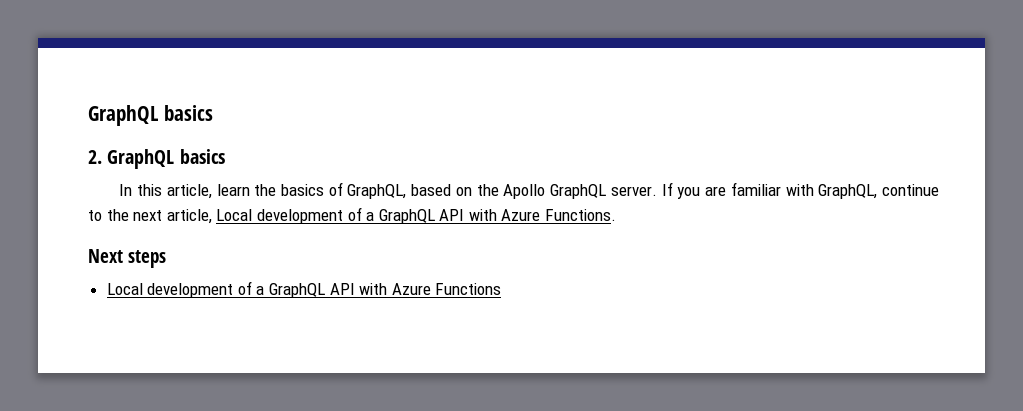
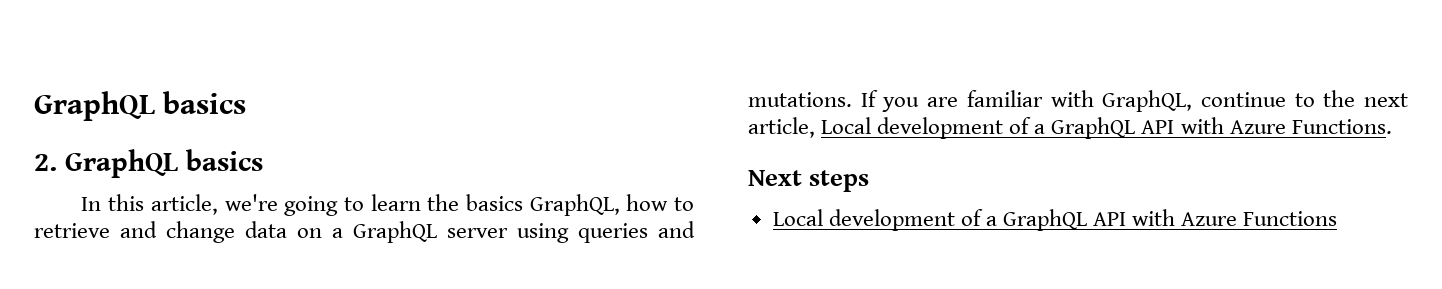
[216,182,657,199] learn the basics of GraphQL, based on the Apollo GraphQL server. -> [224,194,694,216] [34,221,695,243] [748,92,852,107] we're going to learn the basics GraphQL, how to retrieve and change data on a GraphQL server using queries and mutations.

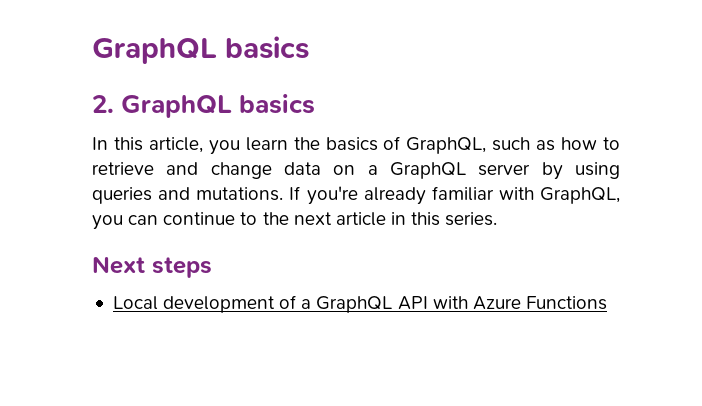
[224,194,620,216] we're going to learn the basics GraphQL, -> [208,136,556,155] you learn the basics of GraphQL, such as
(508, 233) none -> [541,162,563,180] by
[882,97,959,112] you are -> [306,186,426,205] you're already
(1193, 101) none -> [92,215,159,230] you can
[748,117,1392,139] article, Local development of a GraphQL API with Azure Functions. -> [335,212,498,226] article in this series.

